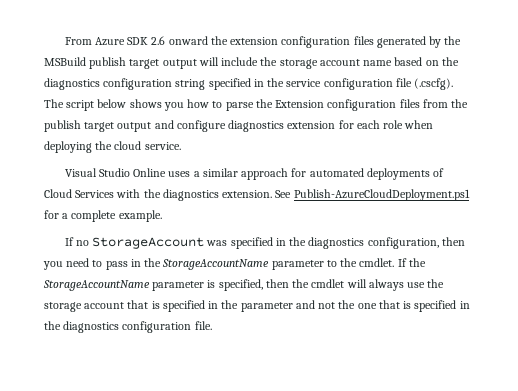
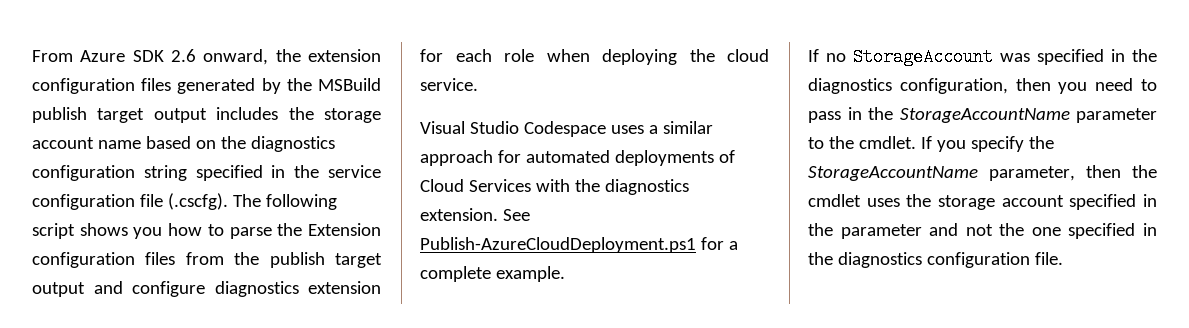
[168,36,208,45] onward -> [203,49,269,65] onward,
[198,57,259,66] will include -> [216,107,279,120] includes
[66,99,127,111] script below -> [265,194,337,210] [32,223,75,239] following script
[133,168,167,177] Online -> [523,121,606,137] Codespace
[408,258,426,267] [43,279,445,291] [44,300,160,312] the StorageAccountName parameter is specified, then the cmdlet will always use the storage account that is -> [936,136,1054,152] [808,165,1157,181] [808,194,1064,210] you specify the StorageAccountName parameter, then the cmdlet uses the storage account
[378,300,412,309] that is -> (1061, 231) none

